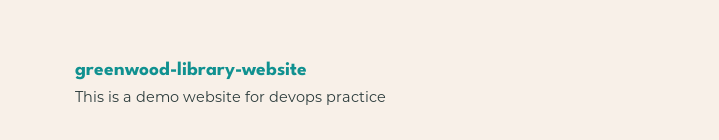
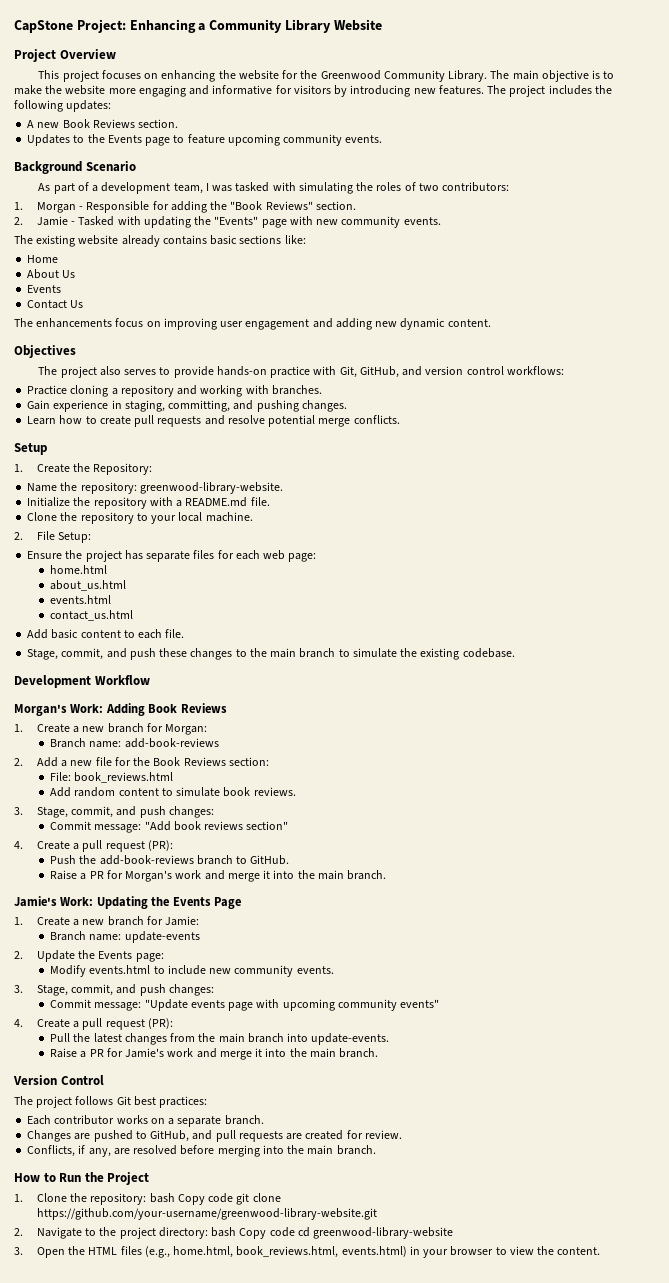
[75,61,307,80] [75,91,386,105] greenwood-library-website // This is a demo website for devops practice -> [14,19,382,33] [14,49,116,62] [38,70,615,82] [14,85,612,97] [14,100,112,112] [27,119,179,128] [27,134,383,146] [14,161,136,174] [38,182,510,194] [14,201,356,213] [14,216,441,228] [14,235,306,247] [27,255,59,263] [27,269,76,279] [27,285,62,293] [27,300,84,309] [14,318,491,330] [14,345,76,358] [38,366,564,378] [27,385,322,397] [27,400,347,412] [27,415,400,427] [14,443,47,455] [14,463,153,475] [27,482,283,494] [27,497,270,509] [27,512,253,524] [14,531,92,543] [27,550,317,562] [50,565,108,574] [50,580,127,591] [50,595,112,604] [50,610,134,621] [27,629,185,639] [27,648,515,660] [14,675,150,688] [14,703,227,716] [14,723,208,735] [50,738,219,748] [14,757,269,767] [50,772,174,783] [50,787,296,797] [14,806,214,818] [50,821,289,833] [14,840,173,852] [50,855,290,865] [50,870,387,882] [14,896,241,909] [14,916,200,926] [50,931,200,943] [14,950,164,962] [50,965,334,977] [14,984,214,996] [50,999,440,1011] [14,1018,173,1030] [50,1033,390,1045] [50,1048,379,1060] [13,1075,104,1085] [14,1096,208,1108] [27,1115,264,1127] [27,1130,402,1142] [27,1145,376,1157] [14,1172,150,1185] [14,1193,281,1205] [36,1208,377,1220] [14,1227,454,1239] [14,1246,601,1258] CapStone Project: Enhancing a Community Library Website // Project Overview // This project focuses on enhancing the website for the Greenwood Community Library. The main objective is to make the website more engaging and informative for visitors by introducing new features. The project includes the following updates: // A new Book Reviews section. // Updates to the Events page to feature upcoming community events. // Background Scenario // As part of a development team, I was tasked with simulating the roles of two contributors: // 1. Morgan - Responsible for adding the "Book Reviews" section. // 2. Jamie - Tasked with updating the "Events" page with new community events. // The existing website already contains basic sections like: // Home // About Us // Events // Contact Us // The enhancements focus on improving user engagement and adding new dynamic content. // Objectives // The project also serves to provide hands-on practice with Git, GitHub, and version control workflows: // Practice cloning a repository and working with branches. // Gain experience in staging, committing, and pushing changes. // Learn how to create pull requests and resolve potential merge conflicts. // Setup // 1. Create the Repository: // Name the repository: greenwood-library-website. // Initialize the repository with a README.md file. // Clone the repository to your local machine. // 2. File Setup: // Ensure the project has separate files for each web page: // home.html // about_us.html // events.html // contact_us.html // Add basic content to each file. // Stage, commit, and push these changes to the main branch to simulate the existing codebase. // Development Workflow // Morgan's Work: Adding Book Reviews // 1. Create a new branch for Morgan: // Branch name: add-book-reviews // 2. Add a new file for the Book Reviews section: // File: book_reviews.html // Add random content to simulate book reviews. // 3. Stage, commit, and push changes: // Commit message: "Add book reviews section" // 4. Create a pull request (PR): // Push the add-book-reviews branch to GitHub. // Raise a PR for Morgan's work and merge it into the main branch. // Jamie's Work: Updating the Events Page // 1. Create a new branch for Jamie: // Branch name: update-events // 2. Update the Events page: // Modify events.html to include new community events. // 3. Stage, commit, and push changes: // Commit message: "Update events page with upcoming community events" // 4. Create a pull request (PR): // Pull the latest changes from the main branch into update-events. // Raise a PR for Jamie's work and merge it into the main branch. // Version Control // The project follows Git best practices: // Each contributor works on a separate branch. // Changes are pushed to GitHub, and pull requests are created for review. // Conflicts, if any, are resolved before merging into the main branch. // How to Run the Project // 1. Clone the repository: bash Copy code git clone https://github.com/your-username/greenwood-library-website.git // 2. Navigate to the project directory: bash Copy code cd greenwood-library-website // 3. Open the HTML files (e.g., home.html, book_reviews.html, events.html) in your browser to view the content.

